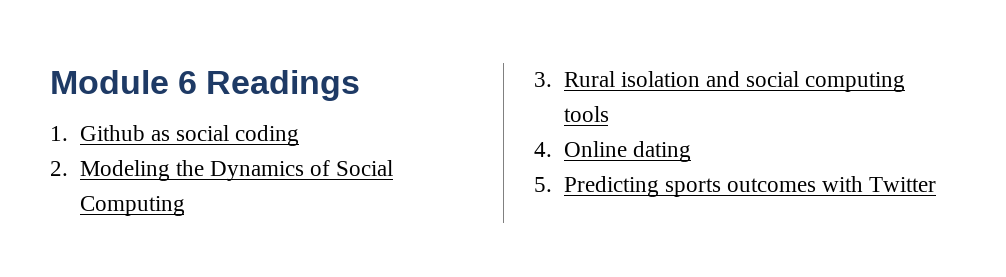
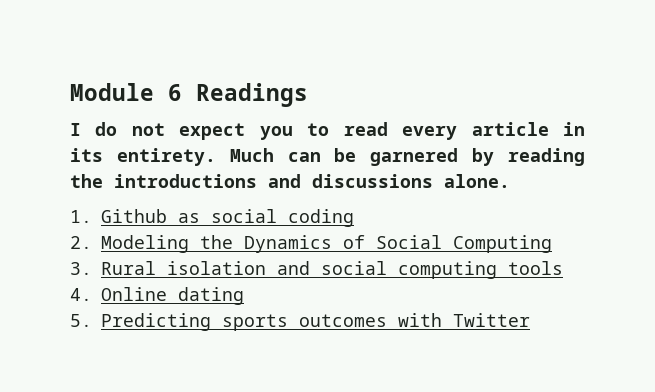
(361, 85) none -> [70,122,585,140] [70,148,585,166] [70,174,510,188] // I do not expect you to read every article in its entirety. Much can be garnered by reading the introductions and discussions alone.

